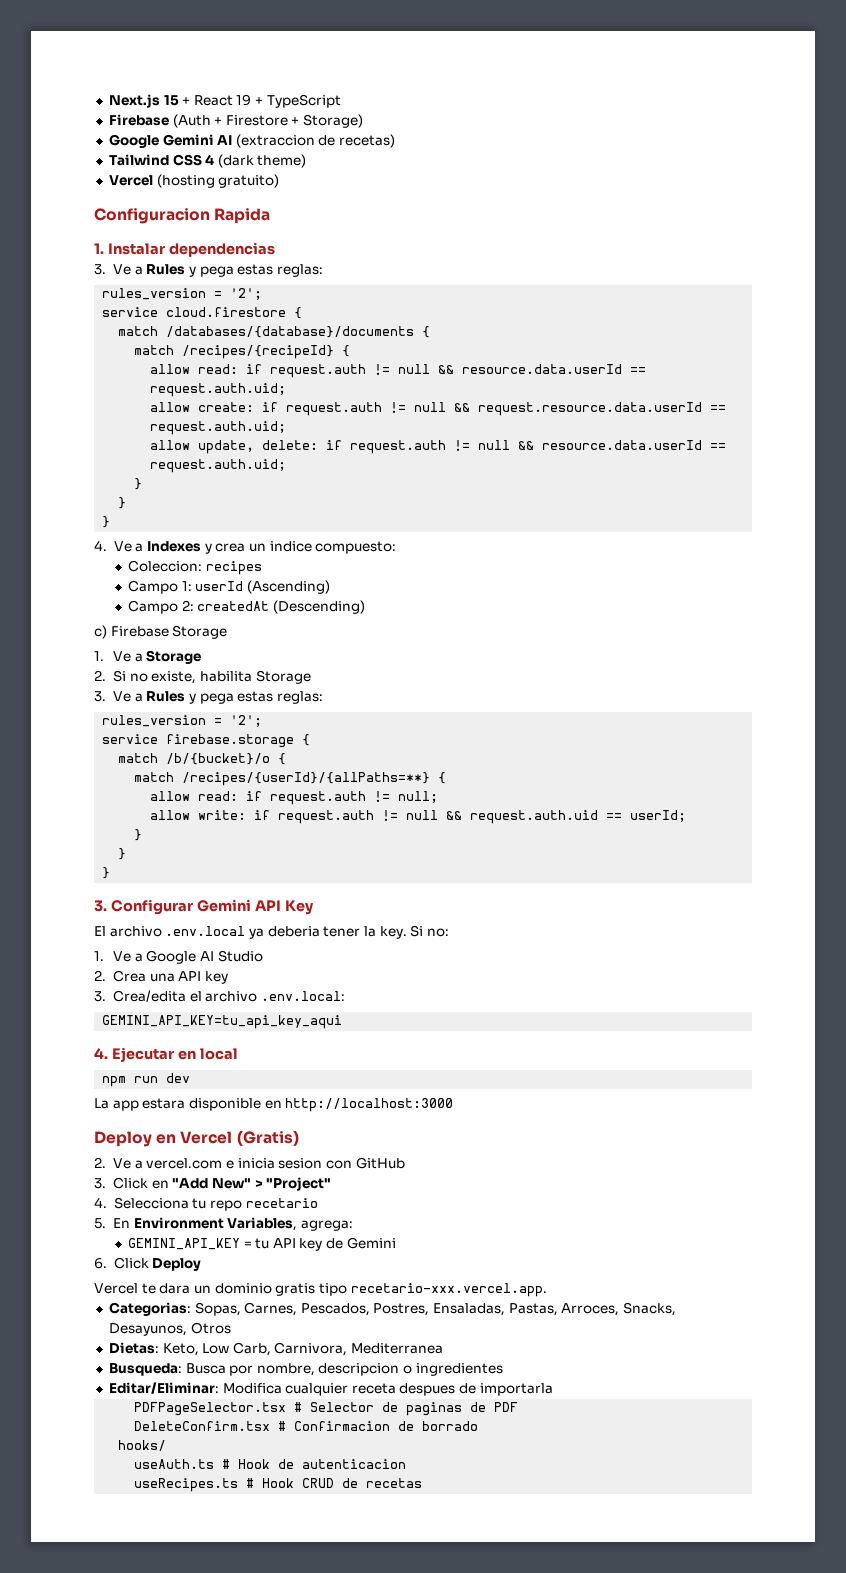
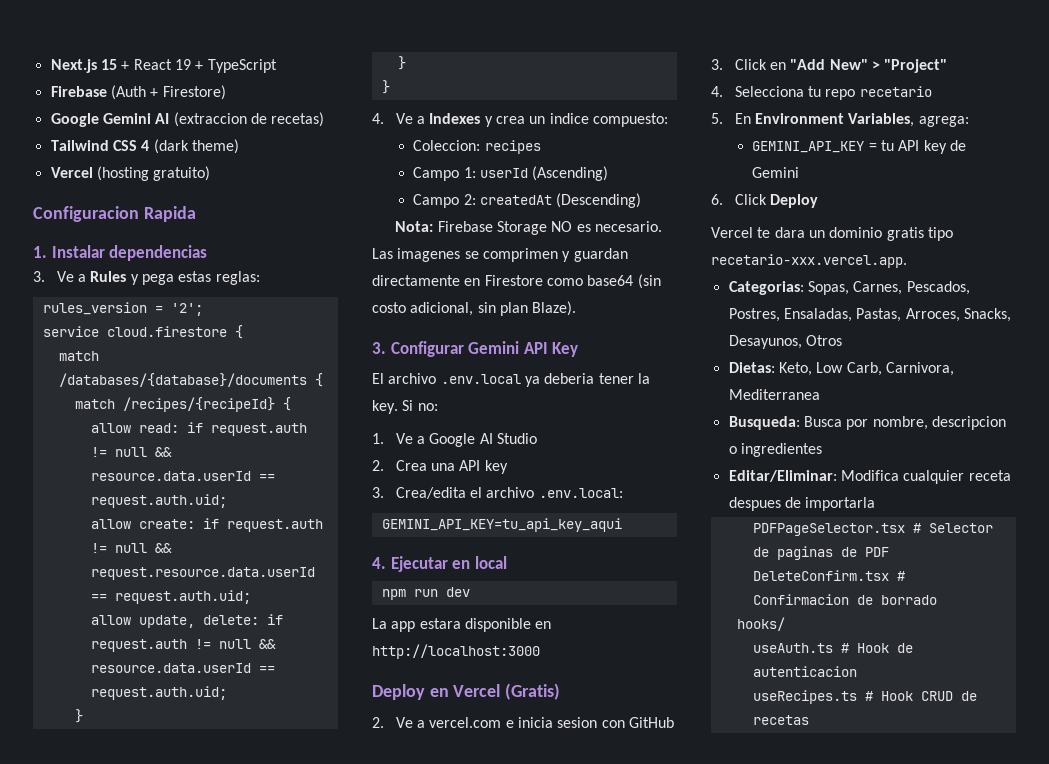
[225,114,364,128] Firestore + Storage) -> [162,85,226,100] Firestore)
[94,625,107,639] c) -> [395,221,434,232] Nota:
[94,650,202,664] [94,670,311,684] [94,691,323,704] [102,715,263,727] [102,734,311,748] [118,753,287,765] [134,772,447,786] [150,791,439,805] [150,810,687,824] [134,829,143,841] [118,848,127,860] [102,867,111,879] // 1. Ve a Storage // 2. Si no existe, habilita Storage // 3. Ve a Rules y pega estas reglas: // rules_version = '2'; // service firebase.storage { // match /b/{bucket}/o { // match /recipes/{userId}/{allPaths=**} { // allow read: if request.auth != null; // allow write: if request.auth != null && request.auth.uid == userId; // } // } // } -> [551,221,663,232] [372,248,628,262] [372,274,661,289] [372,301,577,316] NO es necesario. Las imagenes se comprimen y guardan directamente en Firestore como base64 (sin costo adicional, sin plan Blaze).

